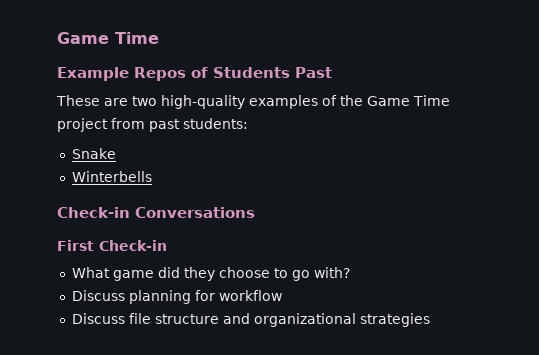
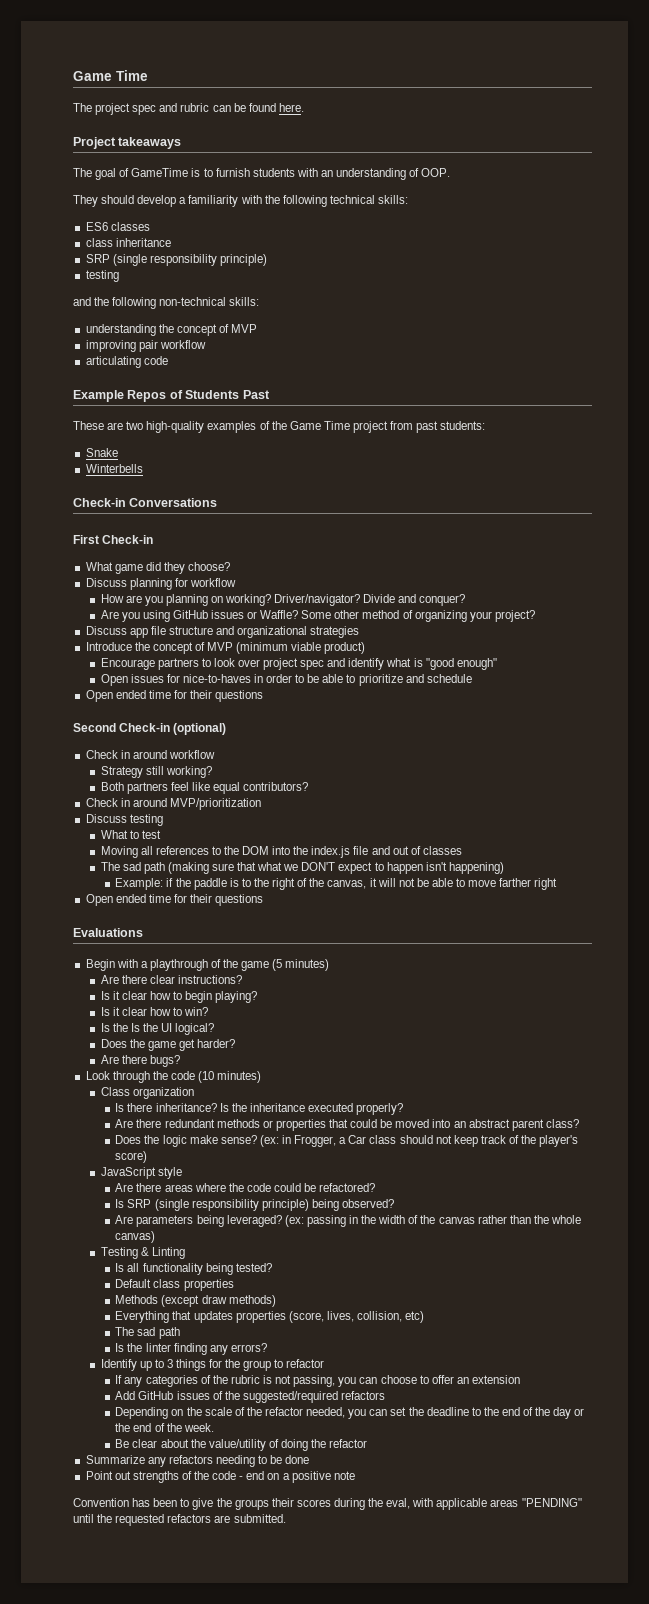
[57,32,159,44] Game Time -> [73,70,148,81] [73,103,304,115] [73,137,182,149] [73,168,451,180] [73,195,408,207] [85,222,150,231] [85,238,171,247] [85,254,267,266] [85,270,119,282] [73,297,260,309] [85,324,258,336] [85,340,206,352] [85,356,168,368] Game Time // The project spec and rubric can be found here. // Project takeaways // The goal of GameTime is to furnish students with an understanding of OOP. // They should develop a familiarity with the following technical skills: // ES6 classes // class inheritance // SRP (single responsibility principle) // testing // and the following non-technical skills: // understanding the concept of MVP // improving pair workflow // articulating code
[218,267,350,281] choose to go with? -> [188,562,231,571] choose?
[71,313,125,324] // Discuss -> [100,594,466,606] [100,610,535,622] [85,626,148,638] // How are you planning on working? Driver/navigator? Divide and conquer? // Are you using GitHub issues or Waffle? Some other method of organizing your project? // Discuss app
(430, 320) none -> [85,642,366,654] [100,658,497,670] [100,674,472,686] [85,690,264,702] [73,723,227,735] [85,750,215,759] [100,766,212,778] [100,782,309,794] [85,798,261,810] [85,814,163,826] [100,830,161,839] [100,846,462,858] [100,862,504,874] [115,878,558,890] [85,894,264,906] [73,928,143,937] [85,959,330,971] [100,975,242,984] [100,991,258,1003] [100,1007,209,1016] [100,1023,215,1035] [100,1039,235,1051] [100,1055,180,1067] [85,1071,262,1083] [100,1087,194,1099] [115,1103,404,1115] [115,1119,579,1131] [115,1135,579,1147] [115,1151,148,1163] [100,1167,182,1179] [115,1183,376,1192] [115,1199,394,1211] [115,1215,581,1227] [115,1231,156,1243] [100,1247,185,1259] [115,1263,272,1275] [115,1279,234,1291] [115,1295,276,1307] [115,1311,425,1323] [115,1327,180,1339] [115,1343,267,1355] [100,1359,325,1371] [115,1375,520,1387] [115,1391,385,1403] [115,1407,585,1419] [115,1423,214,1432] [115,1439,368,1451] [85,1455,310,1467] [85,1471,355,1483] [73,1498,582,1510] [73,1514,286,1526] // Introduce the concept of MVP (minimum viable product) // Encourage partners to look over project spec and identify what is "good enough" // Open issues for nice-to-haves in order to be able to prioritize and schedule // Open ended time for their questions // Second Check-in (optional) // Check in around workflow // Strategy still working? // Both partners feel like equal contributors? // Check in around MVP/prioritization // Discuss testing // What to test // Moving all references to the DOM into the index.js file and out of classes // The sad path (making sure that what we DON'T expect to happen isn't happening) // Example: if the paddle is to the right of the canvas, it will not be able to move farther right // Open ended time for their questions // Evaluations // Begin with a playthrough of the game (5 minutes) // Are there clear instructions? // Is it clear how to begin playing? // Is it clear how to win? // Is the Is the UI logical? // Does the game get harder? // Are there bugs? // Look through the code (10 minutes) // Class organization // Is there inheritance? Is the inheritance executed properly? // Are there redundant methods or properties that could be moved into an abstract parent class? // Does the logic make sense? (ex: in Frogger, a Car class should not keep track of the player's score) // JavaScript style // Are there areas where the code could be refactored? // Is SRP (single responsibility principle) being observed? // Are parameters being leveraged? (ex: passing in the width of the canvas rather than the whole canvas) // Testing & Linting // Is all functionality being tested? // Default class properties // Methods (except draw methods) // Everything that updates properties (score, lives, collision, etc) // The sad path // Is the linter finding any errors? // Identify up to 3 things for the group to refactor // If any categories of the rubric is not passing, you can choose to offer an extension // Add GitHub issues of the suggested/required refactors // Depending on the scale of the refactor needed, you can set the deadline to the end of the day or the end of the week. // Be clear about the value/utility of doing the refactor // Summarize any refactors needing to be done // Point out strengths of the code - end on a positive note // Convention has been to give the groups their scores during the eval, with applicable areas "PENDING" until the requested refactors are submitted.

